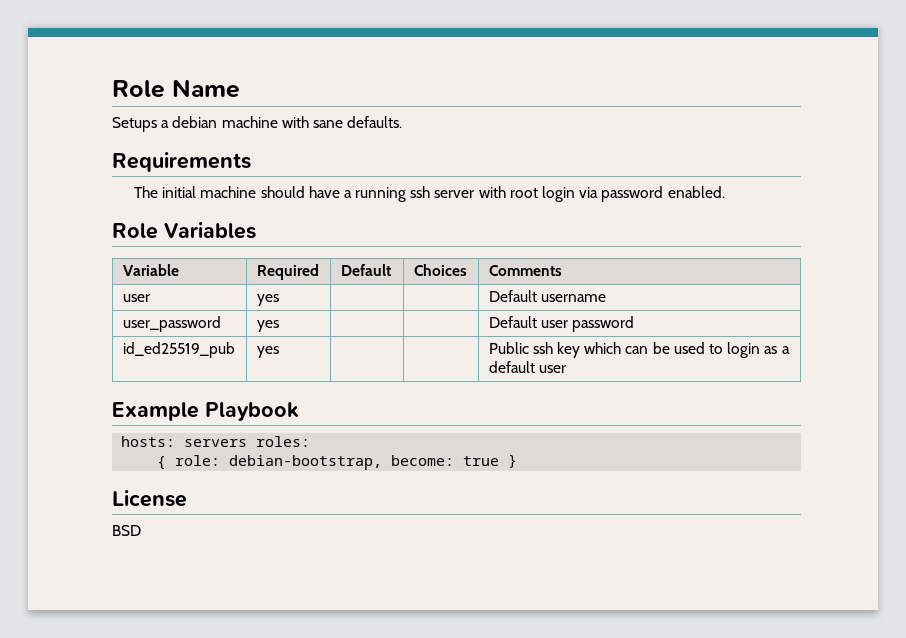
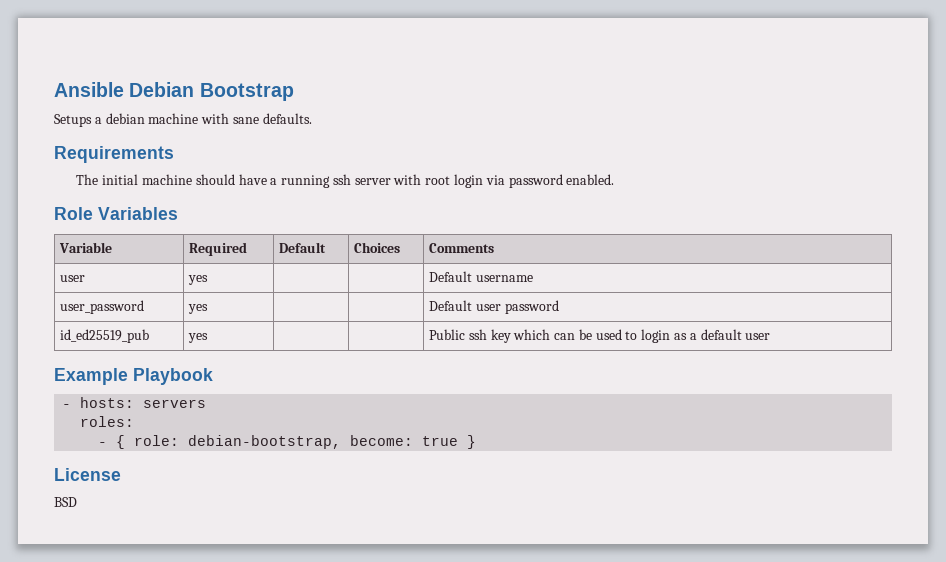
[112,79,240,98] Role Name -> [54,82,294,101] Ansible Debian Bootstrap
(299, 411) none -> [62,404,72,408] -
(248, 443) none -> (207, 403) //
(311, 441) none -> [98,442,108,446] -

